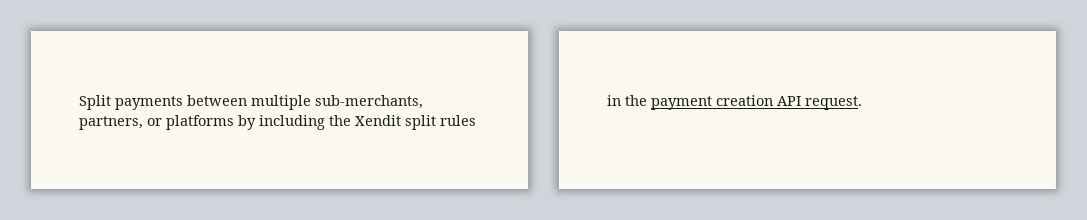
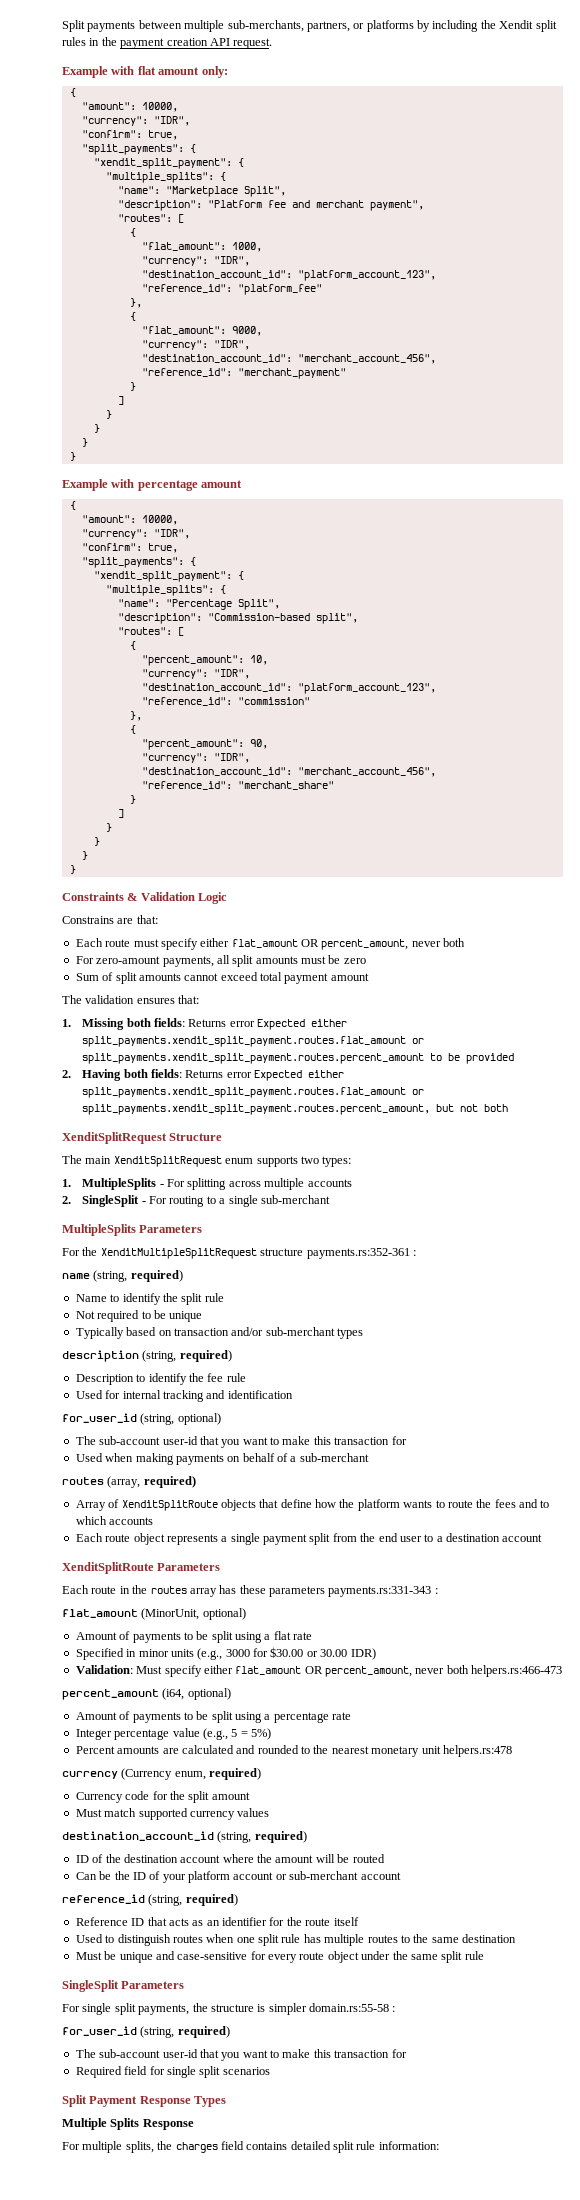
(862, 103) none -> [62,66,228,78] [69,88,76,97] [81,102,178,112] [81,116,190,126] [81,130,178,140] [81,144,196,155] [93,158,244,169] [105,172,226,183] [117,186,286,197] [117,200,424,211] [117,214,184,223] [129,228,136,237] [141,242,262,252] [141,256,250,266] [141,270,436,281] [141,284,322,295] [129,298,142,308] [129,312,136,321] [141,326,262,336] [141,340,250,350] [141,354,436,364] [141,368,346,379] [129,382,136,391] [117,396,124,405] [105,410,112,419] [93,424,100,433] [81,438,88,447] [69,452,76,461] [62,479,243,491] [69,501,76,510] [81,515,178,525] [81,529,190,539] [81,543,178,553] [81,557,196,568] [93,571,244,582] [105,585,226,596] [117,599,280,610] [117,613,358,624] [117,627,184,636] [129,641,136,650] [141,655,268,666] [141,669,250,679] [141,683,436,694] [141,697,310,706] [129,711,142,721] [129,725,136,734] [141,739,268,750] [141,753,250,763] [141,767,436,777] [141,781,334,790] [129,795,136,804] [117,809,124,818] [105,823,112,832] [93,837,100,846] [81,851,88,860] [69,865,76,874] [62,892,228,904] [62,915,158,924] [75,938,466,950] [75,955,366,967] [75,972,369,984] [62,995,200,1004] [62,1018,348,1030] [82,1036,425,1047] [82,1053,515,1064] [62,1069,345,1081] [82,1087,425,1098] [82,1104,509,1115] [62,1132,223,1144] [62,1155,352,1167] [62,1178,352,1190] [62,1195,330,1207] [62,1224,203,1236] [62,1247,416,1259] [62,1270,183,1282] [75,1293,224,1305] [75,1310,203,1322] [75,1327,363,1339] [62,1350,232,1362] [75,1373,246,1385] [75,1390,293,1402] [62,1413,221,1425] [75,1436,407,1448] [75,1453,369,1465] [62,1476,196,1488] [75,1499,550,1511] [75,1516,154,1525] [75,1533,543,1545] [62,1562,221,1574] [62,1585,438,1597] [62,1608,246,1620] [75,1631,313,1643] [75,1647,376,1660] [75,1665,563,1677] [62,1688,231,1700] [75,1711,352,1723] [75,1728,271,1740] [75,1745,512,1757] [62,1768,262,1780] [75,1791,250,1803] [75,1808,270,1820] [62,1831,307,1843] [75,1854,385,1863] [75,1871,401,1883] [62,1894,238,1906] [75,1917,359,1926] [75,1934,516,1946] [75,1951,484,1963] [62,1980,185,1992] [62,2003,396,2015] [62,2026,230,2038] [75,2049,407,2061] [75,2066,270,2078] [62,2095,227,2107] [62,2118,194,2130] [62,2141,439,2153] // Example with flat amount only: // { // "amount": 10000, // "currency": "IDR", // "confirm": true, // "split_payments": { // "xendit_split_payment": { // "multiple_splits": { // "name": "Marketplace Split", // "description": "Platform fee and merchant payment", // "routes": [ // { // "flat_amount": 1000, // "currency": "IDR", // "destination_account_id": "platform_account_123", // "reference_id": "platform_fee" // }, // { // "flat_amount": 9000, // "currency": "IDR", // "destination_account_id": "merchant_account_456", // "reference_id": "merchant_payment" // } // ] // } // } // } // } // Example with percentage amount // { // "amount": 10000, // "currency": "IDR", // "confirm": true, // "split_payments": { // "xendit_split_payment": { // "multiple_splits": { // "name": "Percentage Split", // "description": "Commission-based split", // "routes": [ // { // "percent_amount": 10, // "currency": "IDR", // "destination_account_id": "platform_account_123", // "reference_id": "commission" // }, // { // "percent_amount": 90, // "currency": "IDR", // "destination_account_id": "merchant_account_456", // "reference_id": "merchant_share" // } // ] // } // } // } // } // Constraints & Validation Logic // Constrains are that: // Each route must specify either flat_amount OR percent_amount, never both // For zero-amount payments, all split amounts must be zero // Sum of split amounts cannot exceed total payment amount // The validation ensures that: // 1. Missing both fields: Returns error Expected either split_payments.xendit_split_payment.routes.flat_amount or split_payments.xendit_split_payment.routes.percent_amount to be provided // 2. Having both fields: Returns error Expected either split_payments.xendit_split_payment.routes.flat_amount or split_payments.xendit_split_payment.routes.percent_amount, but not both // XenditSplitRequest Structure // The main XenditSplitRequest enum supports two types: // 1. MultipleSplits - For splitting across multiple accounts // 2. SingleSplit - For routing to a single sub-merchant // MultipleSplits Parameters // For the XenditMultipleSplitRequest structure payments.rs:352-361 : // name (string, required) // Name to identify the split rule // Not required to be unique // Typically based on transaction and/or sub-merchant types // description (string, required) // Description to identify the fee rule // Used for internal tracking and identification // for_user_id (string, optional) // The sub-account user-id that you want to make this transaction for // Used when making payments on behalf of a sub-merchant // routes (array, required) // Array of XenditSplitRoute objects that define how the platform wants to route the fees and to which accounts // Each route object represents a single payment split from the end user to a destination account // XenditSplitRoute Parameters // Each route in the routes array has these parameters payments.rs:331-343 : // flat_amount (MinorUnit, optional) // Amount of payments to be split using a flat rate // Specified in minor units (e.g., 3000 for $30.00 or 30.00 IDR) // Validation: Must specify either flat_amount OR percent_amount, never both helpers.rs:466-473 // percent_amount (i64, optional) // Amount of payments to be split using a percentage rate // Integer percentage value (e.g., 5 = 5%) // Percent amounts are calculated and rounded to the nearest monetary unit helpers.rs:478 // currency (Currency enum, required) // Currency code for the split amount // Must match supported currency values // destination_account_id (string, required) // ID of the destination account where the amount will be routed // Can be the ID of your platform account or sub-merchant account // reference_id (string, required) // Reference ID that acts as an identifier for the route itself // Used to distinguish routes when one split rule has multiple routes to the same destination // Must be unique and case-sensitive for every route object under the same split rule // SingleSplit Parameters // For single split payments, the structure is simpler domain.rs:55-58 : // for_user_id (string, required) // The sub-account user-id that you want to make this transaction for // Required field for single split scenarios // Split Payment Response Types // Multiple Splits Response // For multiple splits, the charges field contains detailed split rule information:

